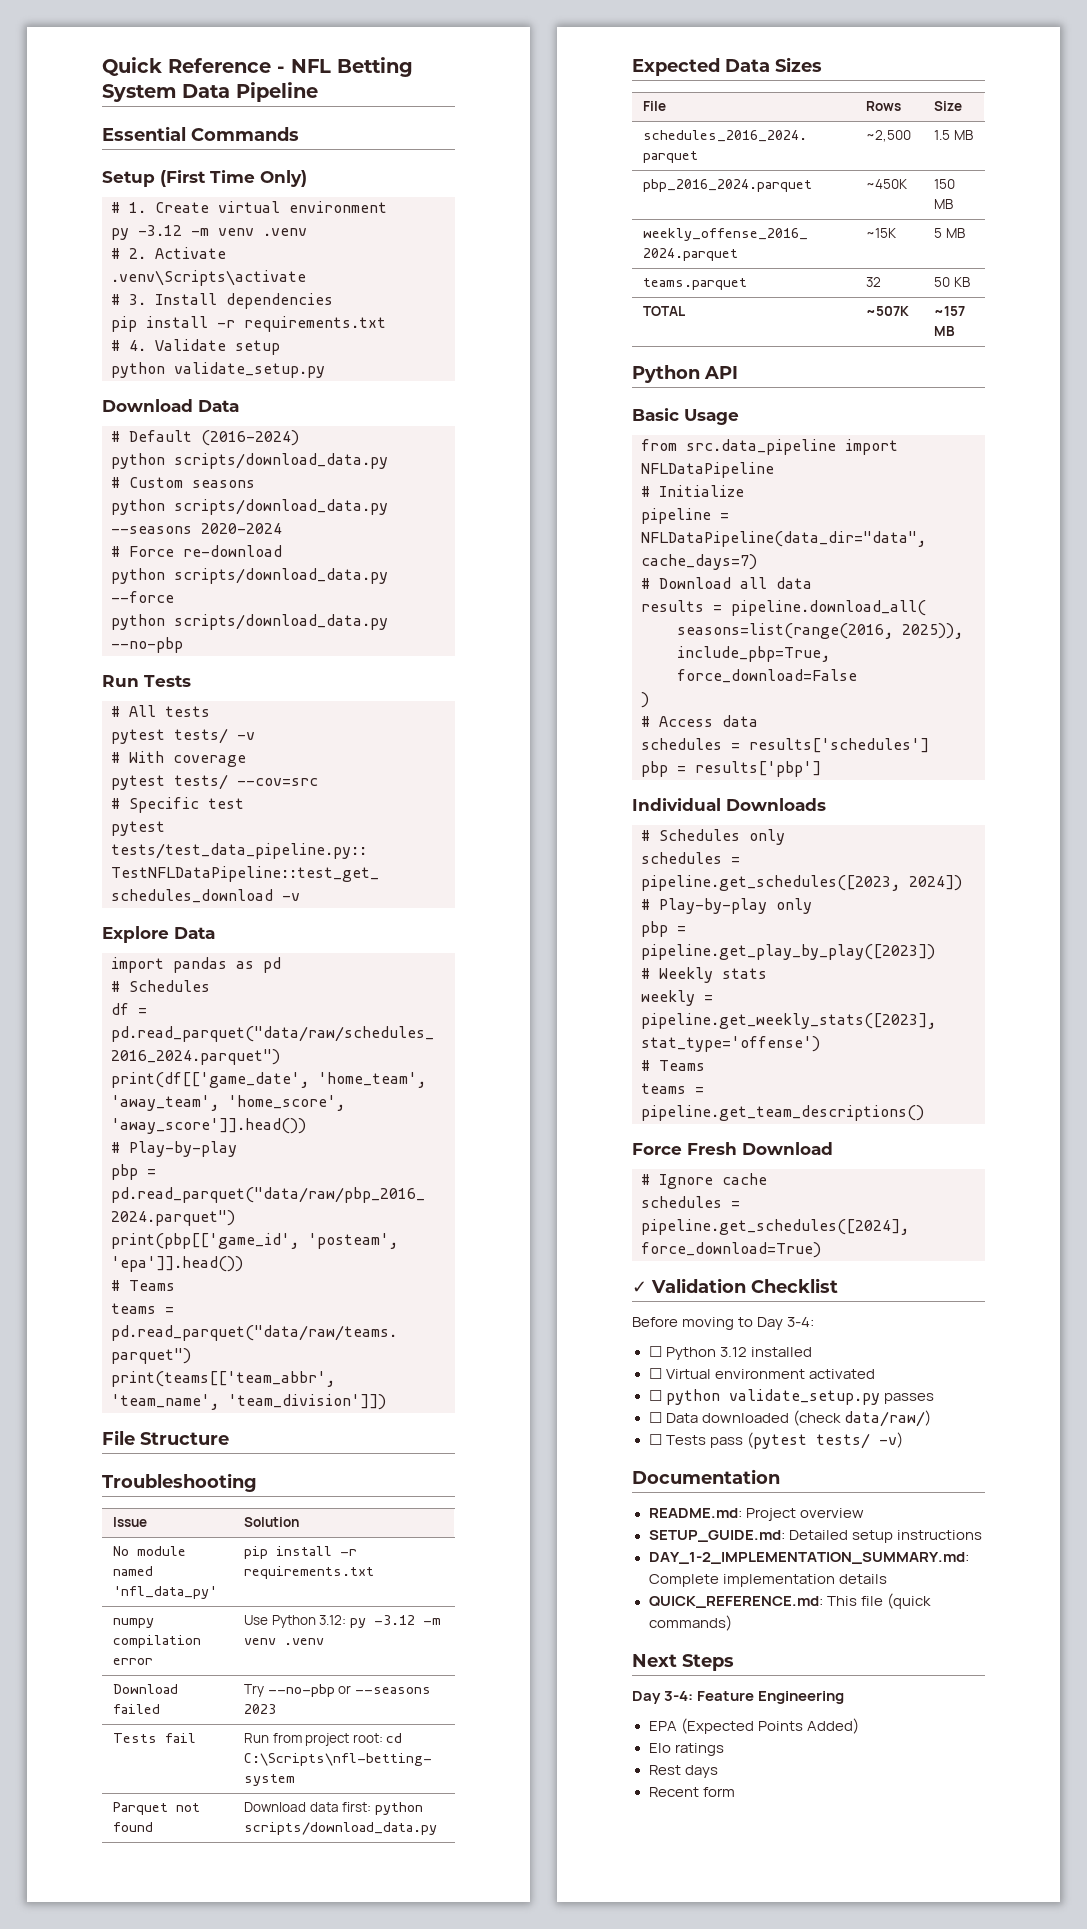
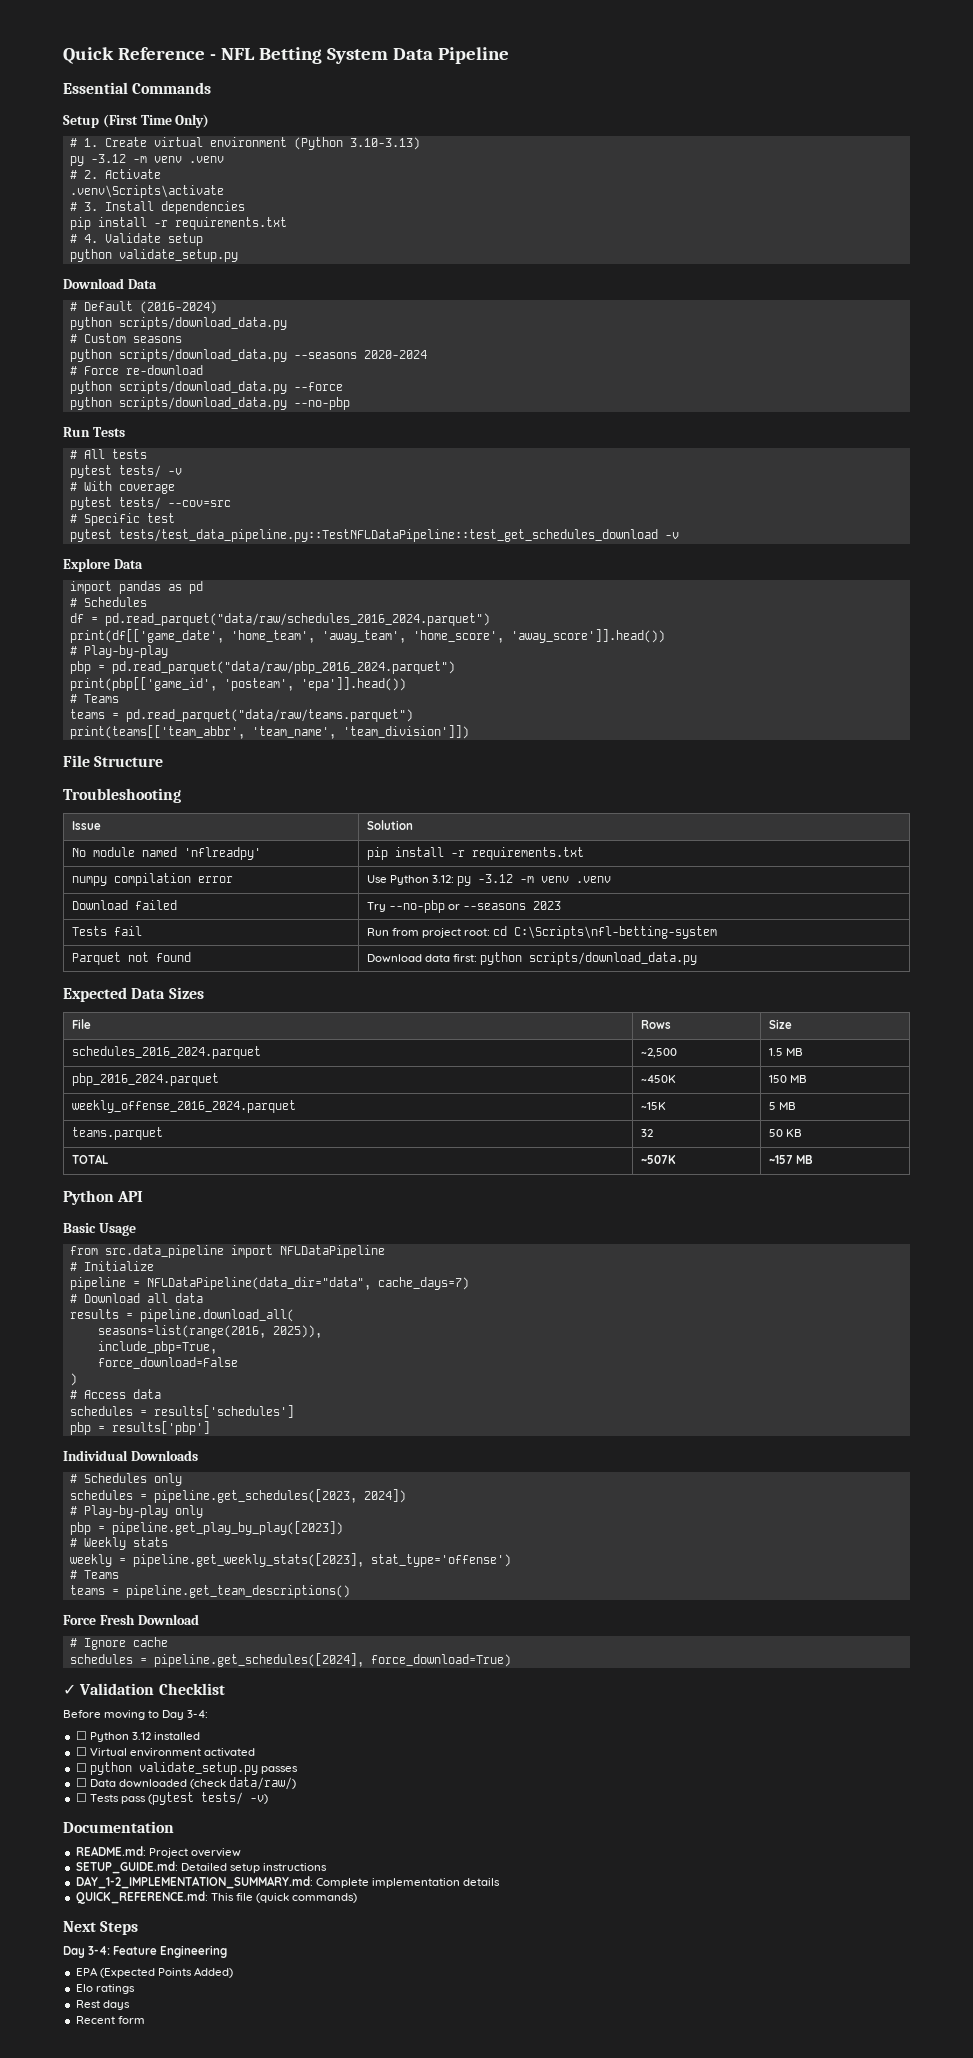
(387, 207) none -> [293,137,420,150] (Python 3.10-3.13)
[112,1586,217,1599] 'nfl_data_py' -> [183,847,261,860] 'nflreadpy'

